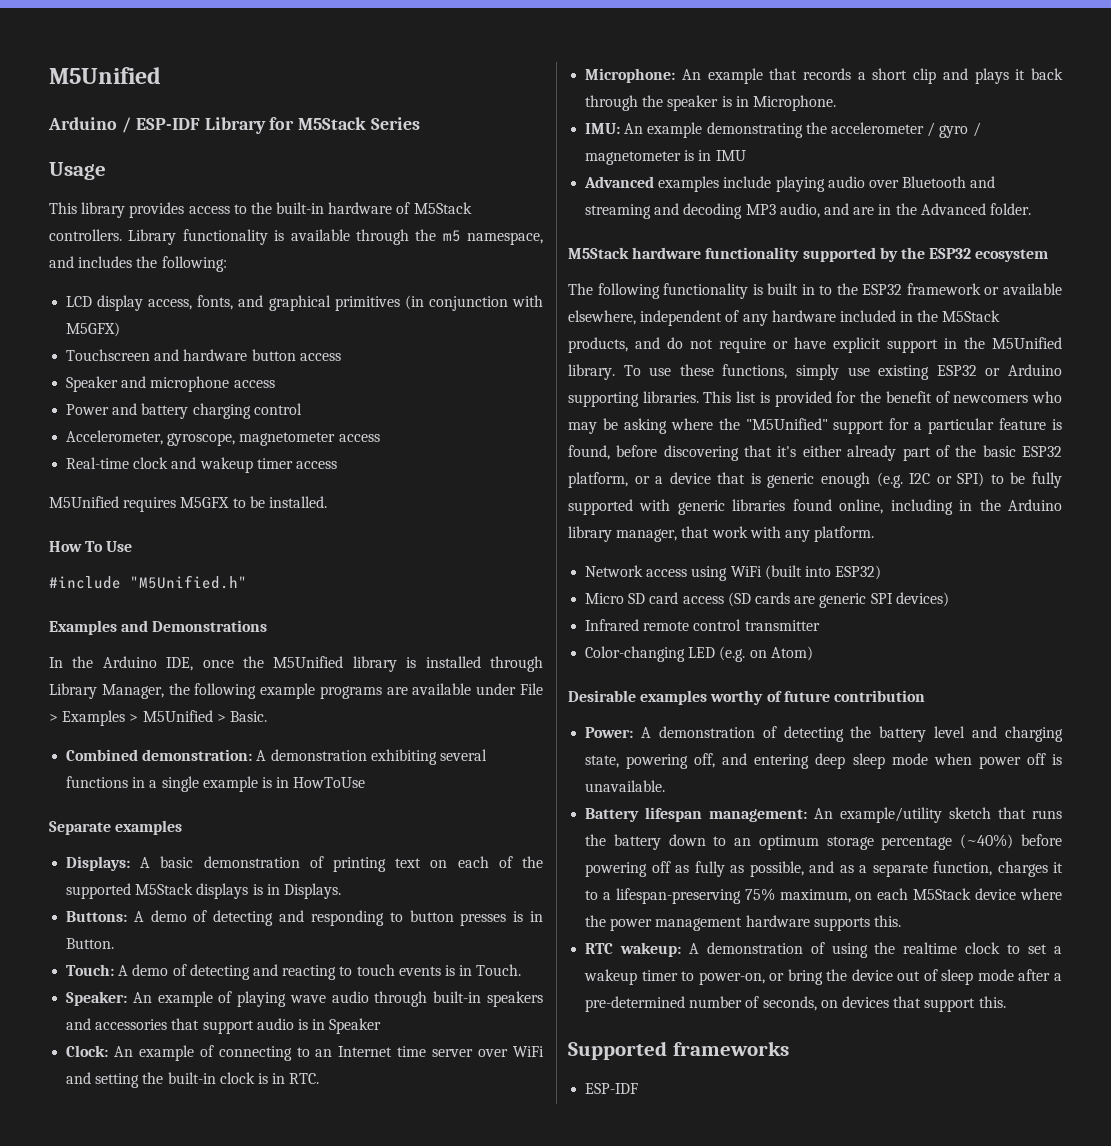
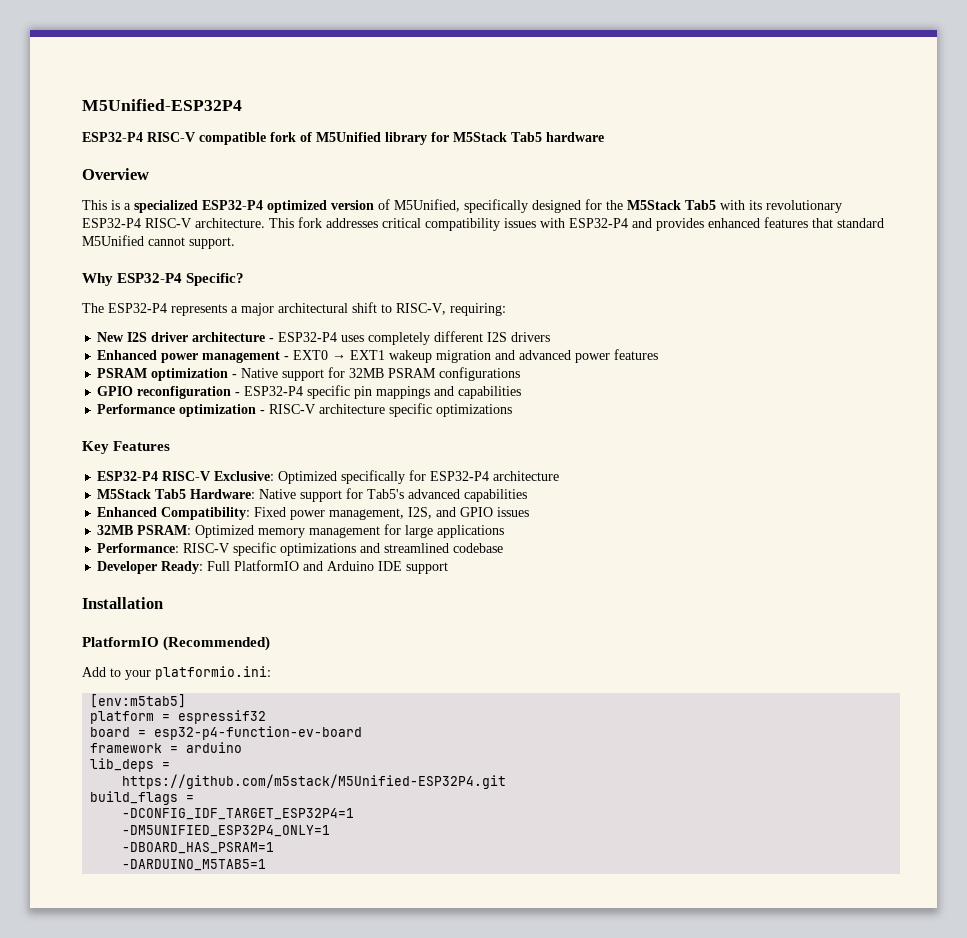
[49,67,161,84] [48,117,421,134] [49,162,106,180] [49,202,472,218] [49,229,543,245] [49,256,227,272] [66,295,543,311] [66,322,121,337] [66,349,341,361] [66,376,275,392] [66,403,302,419] [66,430,380,446] [66,457,337,473] [49,496,327,512] [49,541,133,552] [49,575,247,589] [49,620,268,635] [49,656,543,672] [49,683,543,699] [49,710,267,726] [66,749,487,765] [66,776,366,792] [49,820,183,835] [66,856,543,872] [66,883,341,899] [66,910,543,926] [66,938,115,949] [66,964,522,980] [66,991,543,1007] [66,1018,382,1034] [66,1045,544,1061] [66,1072,320,1088] [585,68,1063,84] [585,95,836,111] [585,122,981,138] [585,150,746,165] [584,176,996,192] [585,203,1031,219] [568,247,1049,262] [568,283,1062,299] [568,310,1001,326] [568,337,1062,353] [568,364,1062,380] [568,391,1062,407] [568,418,1062,434] [568,445,1062,461] [568,472,1062,488] [568,499,1062,515] [568,526,875,542] [585,565,882,581] [585,592,949,608] [585,619,820,631] [585,646,813,662] [568,690,925,705] [585,726,1063,742] [585,753,1062,769] [585,780,666,792] [585,807,1062,823] [585,834,1062,850] [585,861,1063,877] [585,888,1062,904] [585,915,901,931] [585,942,1062,958] [584,969,1062,985] [585,996,1006,1012] [568,1041,789,1060] [585,1083,639,1094] M5Unified // Arduino / ESP-IDF Library for M5Stack Series // Usage // This library provides access to the built-in hardware of M5Stack controllers. Library functionality is available through the m5 namespace, and includes the following: // LCD display access, fonts, and graphical primitives (in conjunction with M5GFX) // Touchscreen and hardware button access // Speaker and microphone access // Power and battery charging control // Accelerometer, gyroscope, magnetometer access // Real-time clock and wakeup timer access // M5Unified requires M5GFX to be installed. // How To Use // #include "M5Unified.h" // Examples and Demonstrations // In the Arduino IDE, once the M5Unified library is installed through Library Manager, the following example programs are available under File > Examples > M5Unified > Basic. // Combined demonstration: A demonstration exhibiting several functions in a single example is in HowToUse // Separate examples // Displays: A basic demonstration of printing text on each of the supported M5Stack displays is in Displays. // Buttons: A demo of detecting and responding to button presses is in Button. // Touch: A demo of detecting and reacting to touch events is in Touch. // Speaker: An example of playing wave audio through built-in speakers and accessories that support audio is in Speaker // Clock: An example of connecting to an Internet time server over WiFi and setting the built-in clock is in RTC. // Microphone: An example that records a short clip and plays it back through the speaker is in Microphone. // IMU: An example demonstrating the accelerometer / gyro / magnetometer is in IMU // Advanced examples include playing audio over Bluetooth and streaming and decoding MP3 audio, and are in the Advanced folder. // M5Stack hardware functionality supported by the ESP32 ecosystem // The following functionality is built in to the ESP32 framework or available elsewhere, independent of any hardware included in the M5Stack products, and do not require or have explicit support in the M5Unified library. To use these functions, simply use existing ESP32 or Arduino supporting libraries. This list is provided for the benefit of newcomers who may be asking where the "M5Unified" support for a particular feature is found, before discovering that it's either already part of the basic ESP32 platform, or a device that is generic enough (e.g. I2C or SPI) to be fully supported with generic libraries found online, including in the Arduino library manager, that work with any platform. // Network access using WiFi (built into ESP32) // Micro SD card access (SD cards are generic SPI devices) // Infrared remote control transmitter // Color-changing LED (e.g. on Atom) // Desirable examples worthy of future contribution // Power: A demonstration of detecting the battery level and charging state, powering off, and entering deep sleep mode when power off is unavailable. // Battery lifespan management: An example/utility sketch that runs the battery down to an optimum storage percentage (~40%) before powering off as fully as possible, and as a separate function, charges it to a lifespan-preserving 75% maximum, on each M5Stack device where the power management hardware supports this. // RTC wakeup: A demonstration of using the realtime clock to set a wakeup timer to power-on, or bring the device out of sleep mode after a pre-determined number of seconds, on devices that support this. // Supported frameworks // ESP-IDF -> [82,99,242,111] [82,132,604,145] [82,168,149,180] [82,199,842,213] [82,217,884,231] [82,235,235,249] [82,273,245,286] [82,302,506,316] [97,331,551,345] [97,349,659,363] [97,367,521,381] [97,385,522,399] [97,403,513,417] [82,441,171,454] [97,470,560,484] [97,488,528,502] [97,507,530,520] [97,524,505,538] [97,542,504,556] [97,560,449,574] [82,597,163,609] [82,636,271,651] [82,666,271,680] [90,694,187,708] [90,710,267,724] [90,726,363,740] [90,742,243,753] [90,758,171,772] [122,774,507,789] [90,791,195,805] [122,808,355,820] [122,825,331,837] [122,842,275,854] [122,859,267,871] M5Unified-ESP32P4 // ESP32-P4 RISC-V compatible fork of M5Unified library for M5Stack Tab5 hardware // Overview // This is a specialized ESP32-P4 optimized version of M5Unified, specifically designed for the M5Stack Tab5 with its revolutionary ESP32-P4 RISC-V architecture. This fork addresses critical compatibility issues with ESP32-P4 and provides enhanced features that standard M5Unified cannot support. // Why ESP32-P4 Specific? // The ESP32-P4 represents a major architectural shift to RISC-V, requiring: // New I2S driver architecture - ESP32-P4 uses completely different I2S drivers // Enhanced power management - EXT0 → EXT1 wakeup migration and advanced power features // PSRAM optimization - Native support for 32MB PSRAM configurations // GPIO reconfiguration - ESP32-P4 specific pin mappings and capabilities // Performance optimization - RISC-V architecture specific optimizations // Key Features // ESP32-P4 RISC-V Exclusive: Optimized specifically for ESP32-P4 architecture // M5Stack Tab5 Hardware: Native support for Tab5's advanced capabilities // Enhanced Compatibility: Fixed power management, I2S, and GPIO issues // 32MB PSRAM: Optimized memory management for large applications // Performance: RISC-V specific optimizations and streamlined codebase // Developer Ready: Full PlatformIO and Arduino IDE support // Installation // PlatformIO (Recommended) // Add to your platformio.ini: // [env:m5tab5] // platform = espressif32 // board = esp32-p4-function-ev-board // framework = arduino // lib_deps = // https://github.com/m5stack/M5Unified-ESP32P4.git // build_flags = // -DCONFIG_IDF_TARGET_ESP32P4=1 // -DM5UNIFIED_ESP32P4_ONLY=1 // -DBOARD_HAS_PSRAM=1 // -DARDUINO_M5TAB5=1

